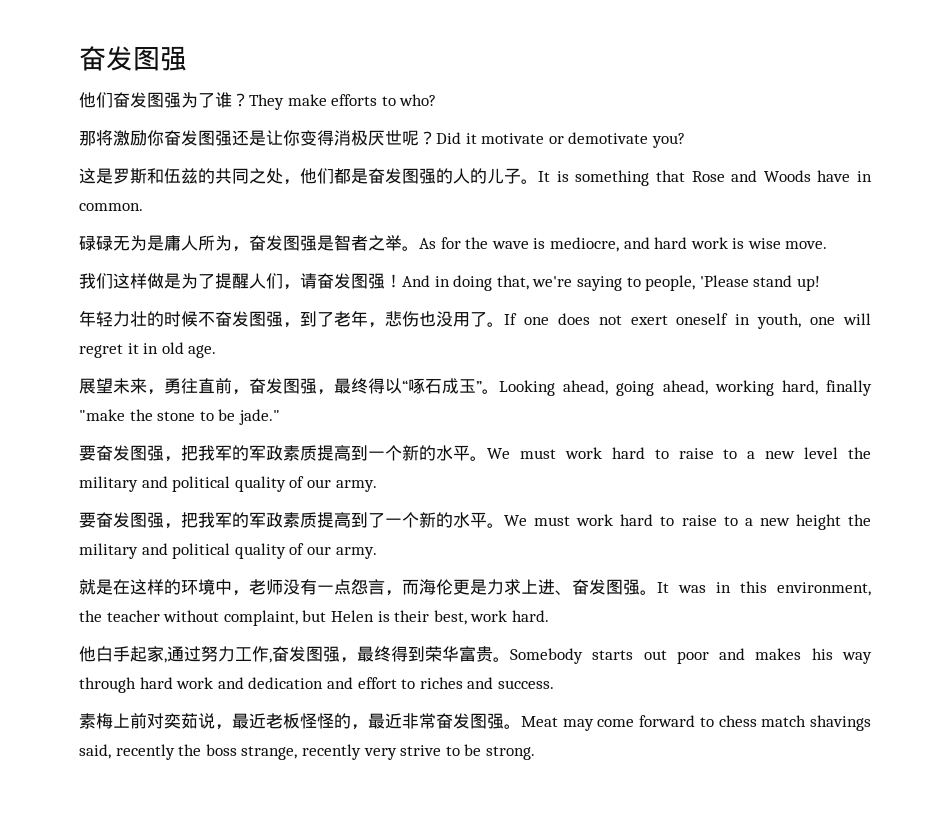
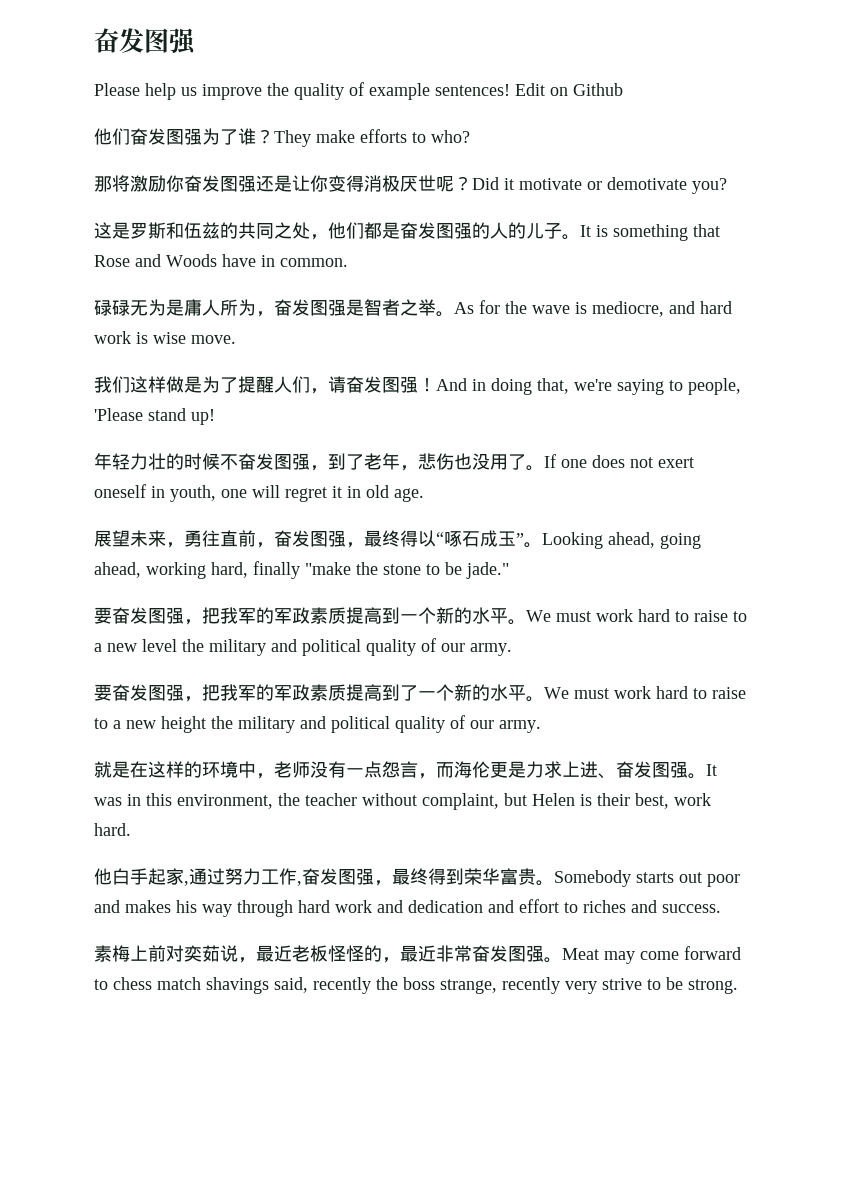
[79,46,187,71] 奋发图强 -> [94,28,196,55] [94,82,623,100] 奋发图强 // Please help us improve the quality of example sentences! Edit on Github

